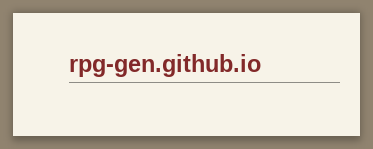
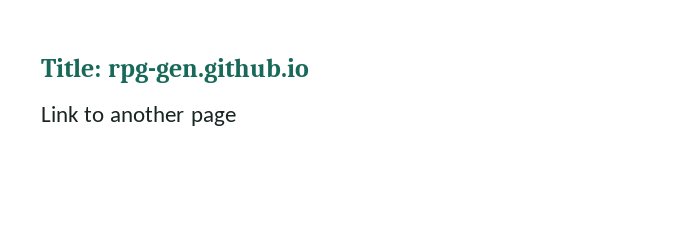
(69, 65) none -> [41,58,101,77] Title:
(261, 65) none -> [41,106,236,126] // Link to another page

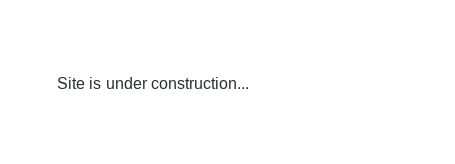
[41,58,309,83] [41,106,236,126] Title: rpg-gen.github.io // Link to another page -> [57,77,249,89] Site is under construction...

